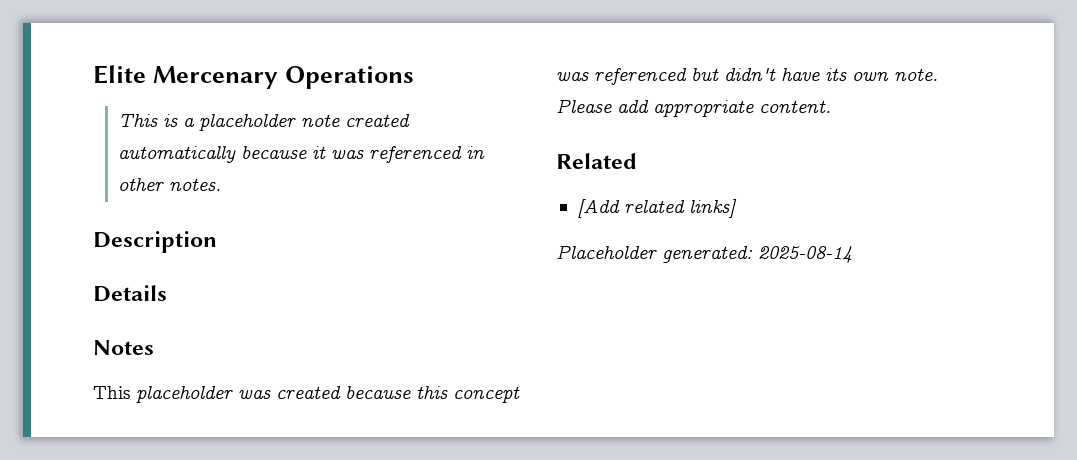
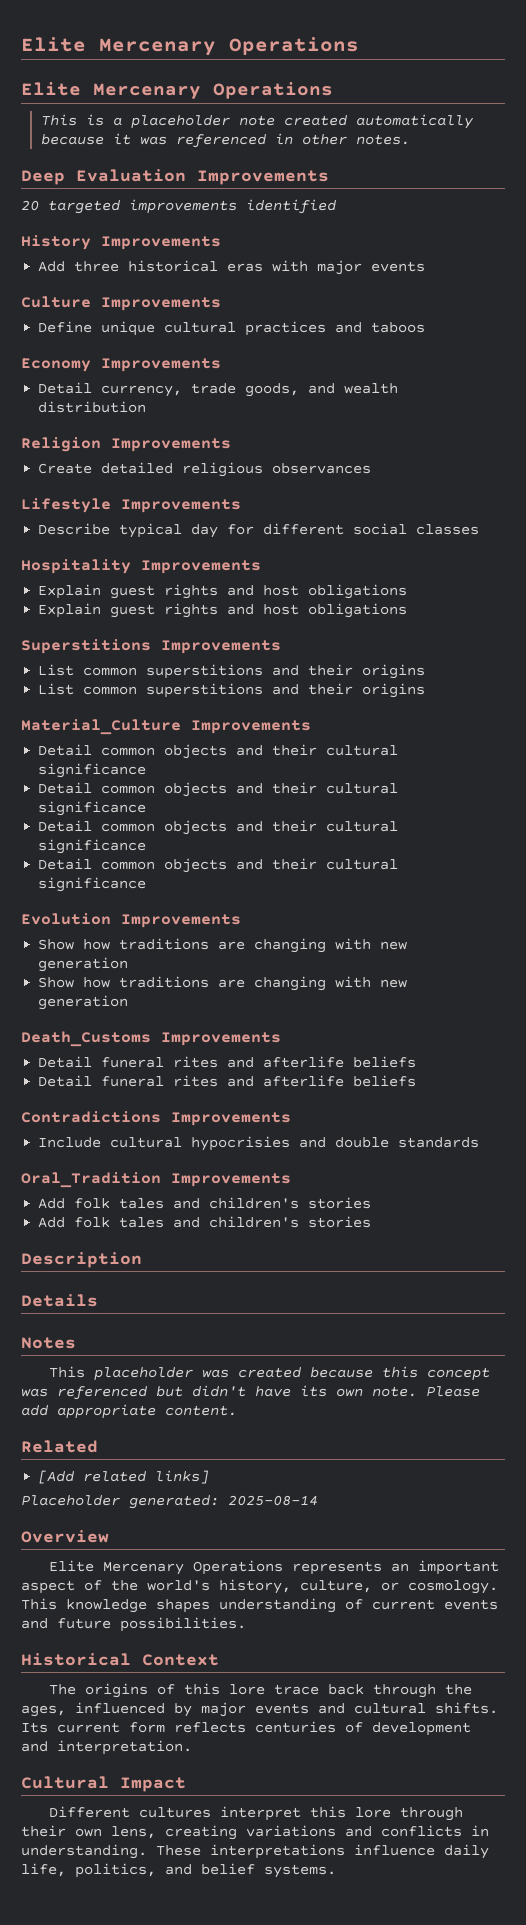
[93,65,414,89] Elite Mercenary Operations -> [21,37,359,56] [21,82,333,99] Elite Mercenary Operations // Elite Mercenary Operations
(222, 184) none -> [21,169,329,185] [21,199,337,214] [21,235,221,250] [38,260,426,275] [21,296,221,311] [38,321,426,336] [21,358,221,372] [38,382,399,397] [38,401,147,413] [21,437,231,452] [38,462,372,477] [21,498,241,513] [38,523,480,538] [21,559,261,574] [38,584,408,599] [38,603,408,618] [21,639,281,654] [38,664,426,679] [38,683,426,698] [21,719,311,735] [38,744,399,759] [38,763,147,778] [38,782,399,797] [38,801,147,816] [38,820,399,835] [38,839,147,854] [38,858,399,873] [38,877,147,892] [21,913,241,928] [38,938,408,953] [38,957,129,972] [38,976,408,991] [38,995,129,1010] [21,1031,281,1047] [38,1056,417,1068] [38,1075,417,1087] [21,1111,291,1126] [38,1136,480,1151] [21,1172,291,1188] [38,1197,372,1209] [38,1216,372,1228] // Deep Evaluation Improvements // 20 targeted improvements identified // History Improvements // Add three historical eras with major events // Culture Improvements // Define unique cultural practices and taboos // Economy Improvements // Detail currency, trade goods, and wealth distribution // Religion Improvements // Create detailed religious observances // Lifestyle Improvements // Describe typical day for different social classes // Hospitality Improvements // Explain guest rights and host obligations // Explain guest rights and host obligations // Superstitions Improvements // List common superstitions and their origins // List common superstitions and their origins // Material_Culture Improvements // Detail common objects and their cultural significance // Detail common objects and their cultural significance // Detail common objects and their cultural significance // Detail common objects and their cultural significance // Evolution Improvements // Show how traditions are changing with new generation // Show how traditions are changing with new generation // Death_Customs Improvements // Detail funeral rites and afterlife beliefs // Detail funeral rites and afterlife beliefs // Contradictions Improvements // Include cultural hypocrisies and double standards // Oral_Tradition Improvements // Add folk tales and children's stories // Add folk tales and children's stories
(852, 254) none -> [21,1530,109,1543] [49,1560,500,1575] [21,1579,498,1594] [21,1598,498,1613] [21,1617,246,1632] [21,1653,219,1666] [49,1683,473,1698] [21,1702,498,1717] [21,1721,471,1736] [21,1740,192,1755] [21,1776,186,1792] [49,1806,464,1821] [21,1825,489,1840] [21,1844,489,1859] [21,1863,336,1878] // Overview // Elite Mercenary Operations represents an important aspect of the world's history, culture, or cosmology. This knowledge shapes understanding of current events and future possibilities. // Historical Context // The origins of this lore trace back through the ages, influenced by major events and cultural shifts. Its current form reflects centuries of development and interpretation. // Cultural Impact // Different cultures interpret this lore through their own lens, creating variations and conflicts in understanding. These interpretations influence daily life, politics, and belief systems.

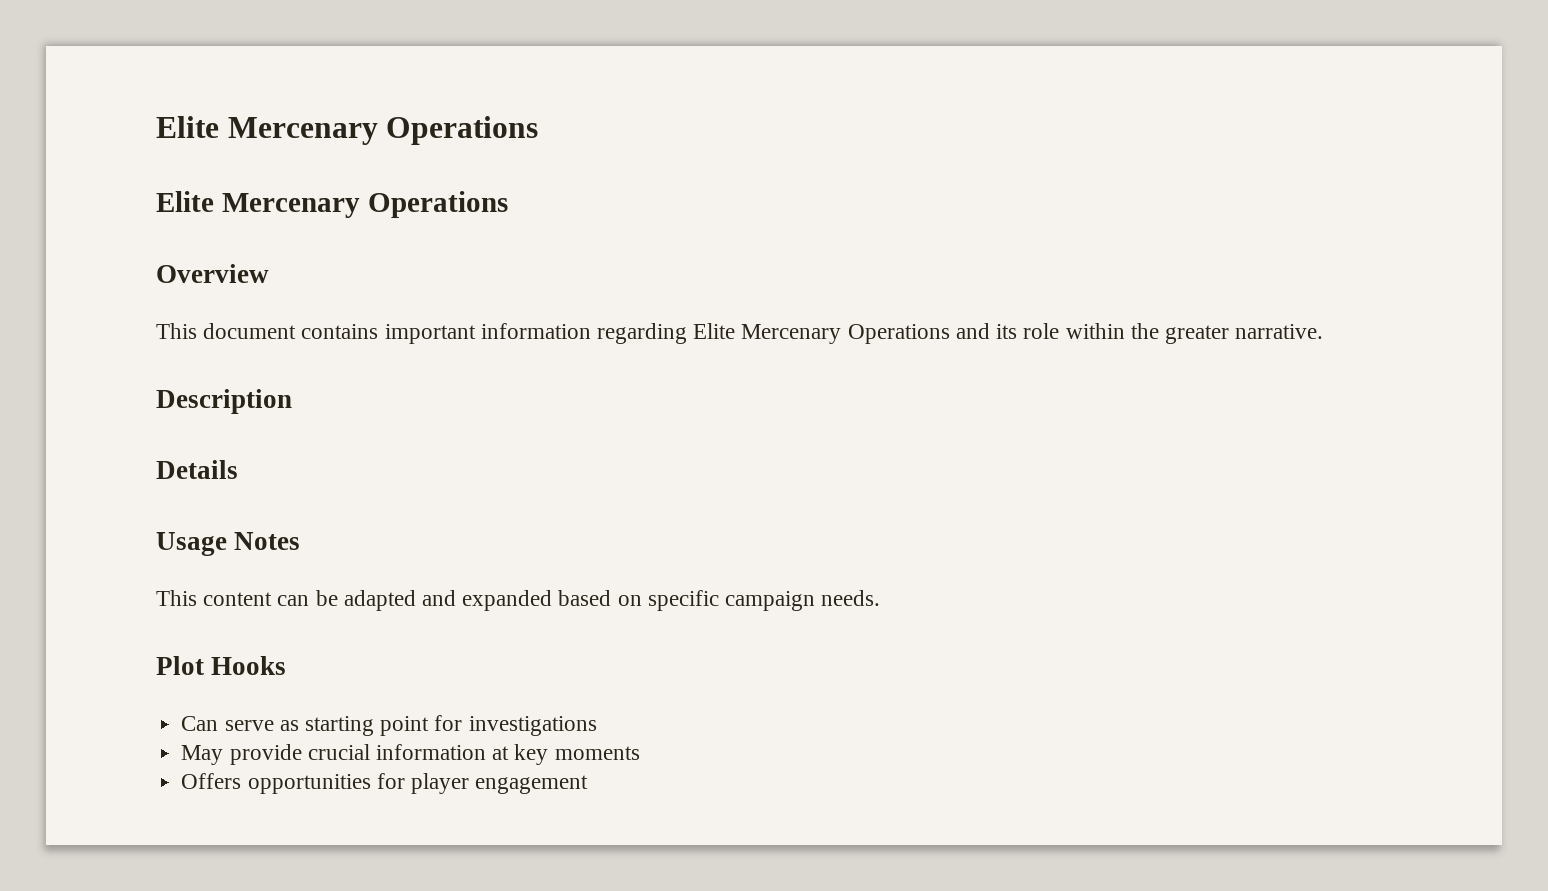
[40,114,474,129] [40,133,410,148] [21,169,329,185] [21,199,337,214] [21,235,221,250] [38,260,426,275] [21,296,221,311] [38,321,426,336] [21,358,221,372] [38,382,399,397] [38,401,147,413] [21,437,231,452] [38,462,372,477] [21,498,241,513] [38,523,480,538] [21,559,261,574] [38,584,408,599] [38,603,408,618] [21,639,281,654] [38,664,426,679] [38,683,426,698] [21,719,311,735] [38,744,399,759] [38,763,147,778] [38,782,399,797] [38,801,147,816] [38,820,399,835] [38,839,147,854] [38,858,399,873] [38,877,147,892] [21,913,241,928] [38,938,408,953] [38,957,129,972] [38,976,408,991] [38,995,129,1010] [21,1031,281,1047] [38,1056,417,1068] [38,1075,417,1087] [21,1111,291,1126] [38,1136,480,1151] [21,1172,291,1188] [38,1197,372,1209] [38,1216,372,1228] // This is a placeholder note created automatically because it was referenced in other notes. // Deep Evaluation Improvements // 20 targeted improvements identified // History Improvements // Add three historical eras with major events // Culture Improvements // Define unique cultural practices and taboos // Economy Improvements // Detail currency, trade goods, and wealth distribution // Religion Improvements // Create detailed religious observances // Lifestyle Improvements // Describe typical day for different social classes // Hospitality Improvements // Explain guest rights and host obligations // Explain guest rights and host obligations // Superstitions Improvements // List common superstitions and their origins // List common superstitions and their origins // Material_Culture Improvements // Detail common objects and their cultural significance // Detail common objects and their cultural significance // Detail common objects and their cultural significance // Detail common objects and their cultural significance // Evolution Improvements // Show how traditions are changing with new generation // Show how traditions are changing with new generation // Death_Customs Improvements // Detail funeral rites and afterlife beliefs // Detail funeral rites and afterlife beliefs // Contradictions Improvements // Include cultural hypocrisies and double standards // Oral_Tradition Improvements // Add folk tales and children's stories // Add folk tales and children's stories -> [156,264,269,283] [156,323,1324,344] // Overview // This document contains important information regarding Elite Mercenary Operations and its role within the greater narrative.
(98, 1300) none -> [156,532,227,556] Usage
[94,1366,491,1381] [21,1385,480,1400] [21,1404,237,1419] [21,1440,98,1453] [38,1470,210,1484] [21,1495,318,1509] [21,1530,109,1543] [49,1560,500,1575] [21,1579,498,1594] [21,1598,498,1613] [21,1617,246,1632] [21,1653,219,1666] [49,1683,473,1698] [21,1702,498,1717] [21,1721,471,1736] [21,1740,192,1755] [21,1776,186,1792] [49,1806,464,1821] [21,1825,489,1840] [21,1844,489,1859] [21,1863,336,1878] placeholder was created because this concept was referenced but didn't have its own note. Please add appropriate content. // Related // [Add related links] // Placeholder generated: 2025-08-14 // Overview // Elite Mercenary Operations represents an important aspect of the world's history, culture, or cosmology. This knowledge shapes understanding of current events and future possibilities. // Historical Context // The origins of this lore trace back through the ages, influenced by major events and cultural shifts. Its current form reflects centuries of development and interpretation. // Cultural Impact // Different cultures interpret this lore through their own lens, creating variations and conflicts in understanding. These interpretations influence daily life, politics, and belief systems. -> [203,590,881,611] [156,656,287,675] [181,715,597,736] [181,744,640,765] [181,773,589,794] content can be adapted and expanded based on specific campaign needs. // Plot Hooks // Can serve as starting point for investigations // May provide crucial information at key moments // Offers opportunities for player engagement

